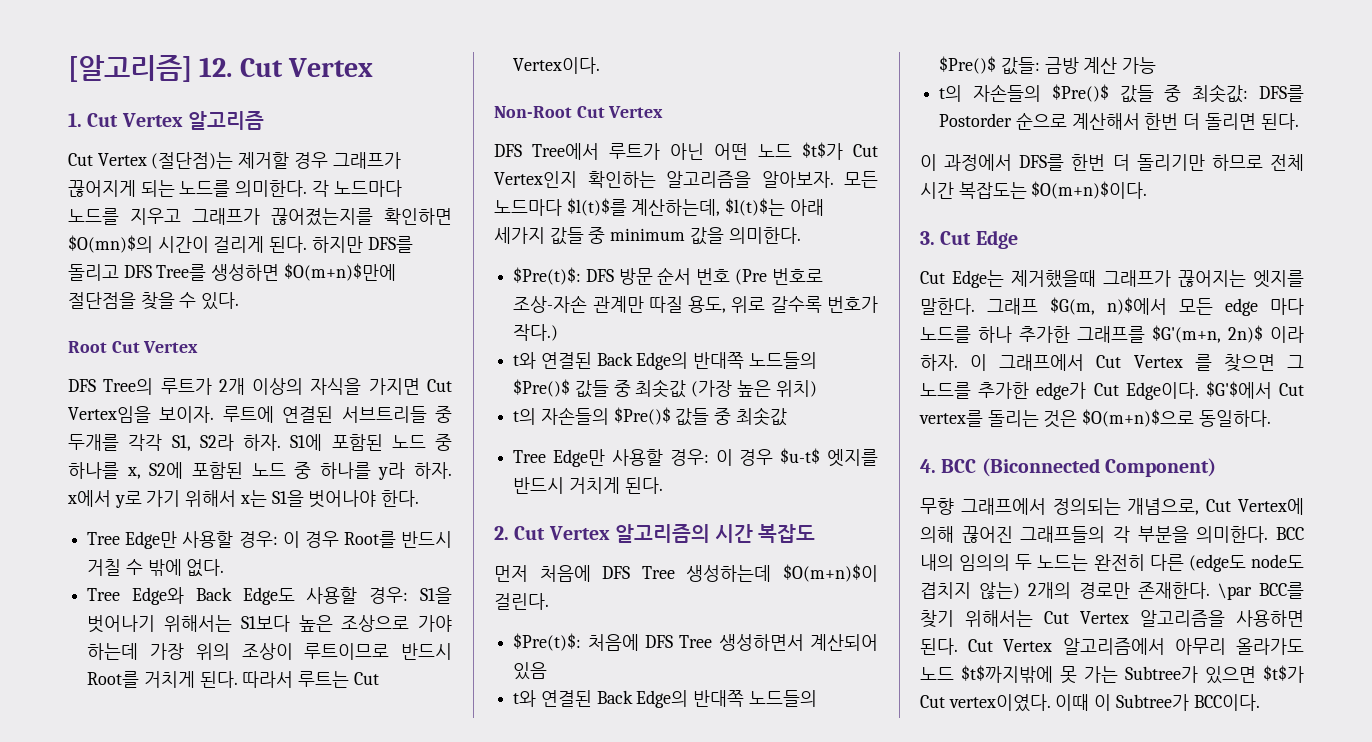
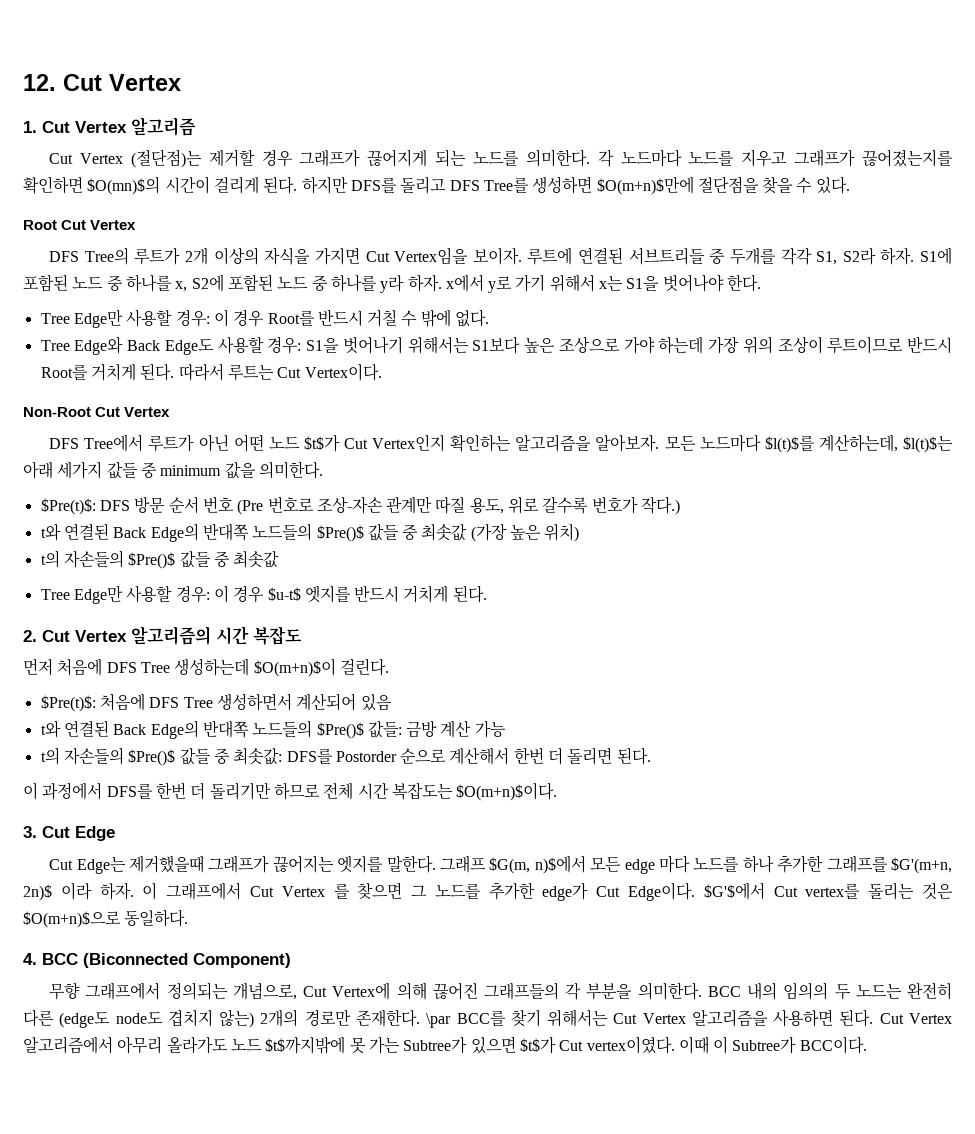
[68,55,192,82] [알고리즘] -> (23, 82) none

